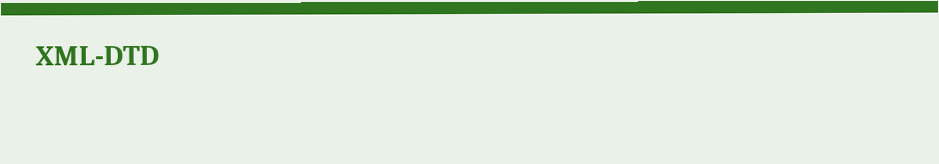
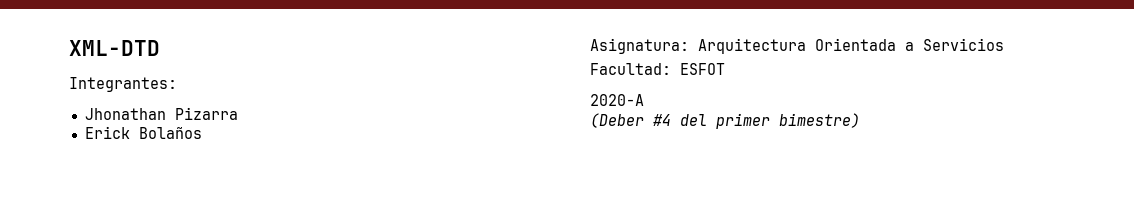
(159, 55) none -> [69,77,177,92] [84,107,238,120] [84,126,202,139] [590,38,1004,54] [590,63,725,75] [590,94,644,106] [590,113,860,129] // Integrantes: // Jhonathan Pizarra // Erick Bolaños // Asignatura: Arquitectura Orientada a Servicios // Facultad: ESFOT // 2020-A // (Deber #4 del primer bimestre)

